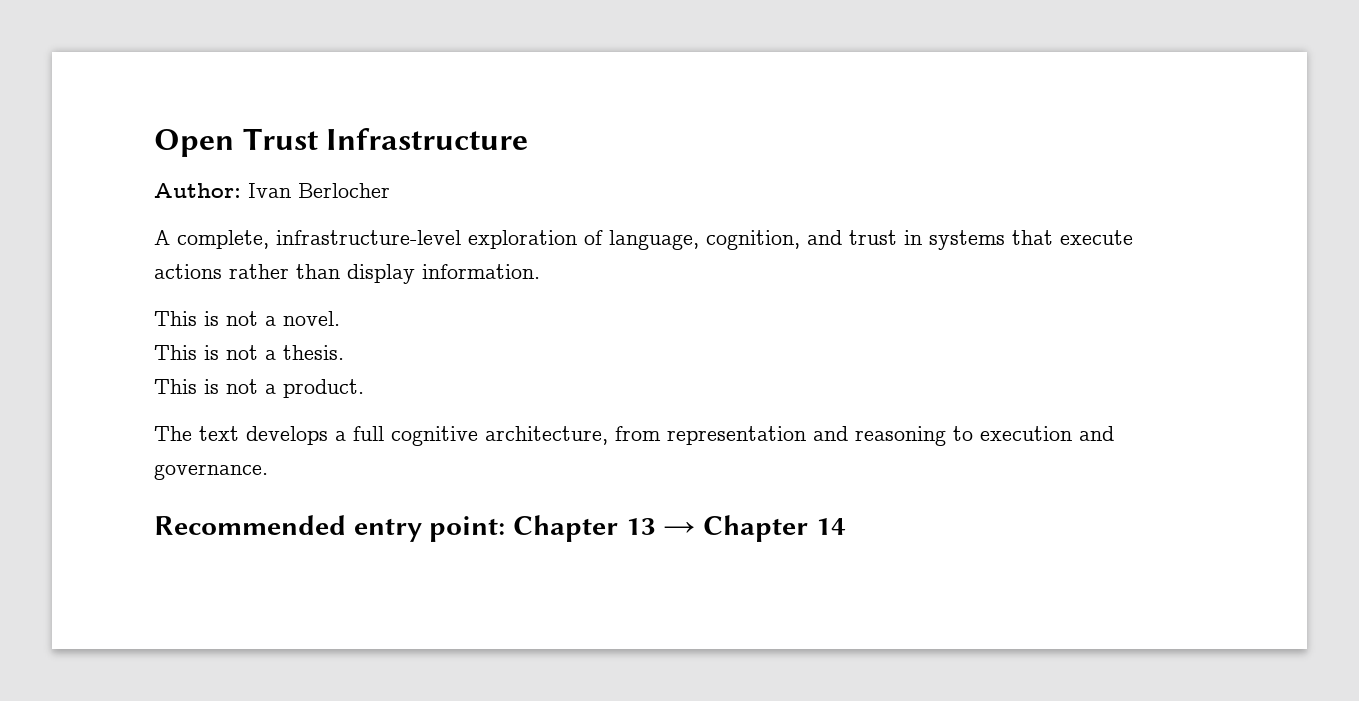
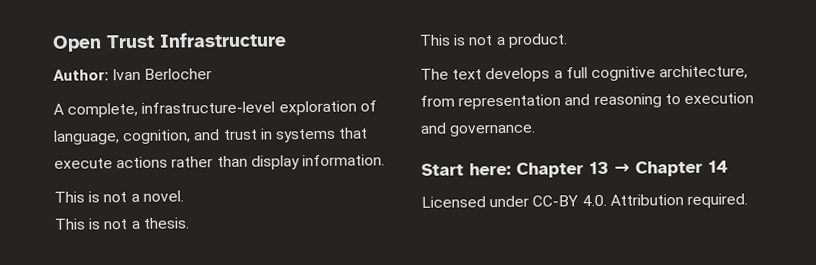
[154,515,506,542] Recommended entry point: -> [421,162,511,176] Start here:
(846, 526) none -> [421,193,748,208] // Licensed under CC-BY 4.0. Attribution required.

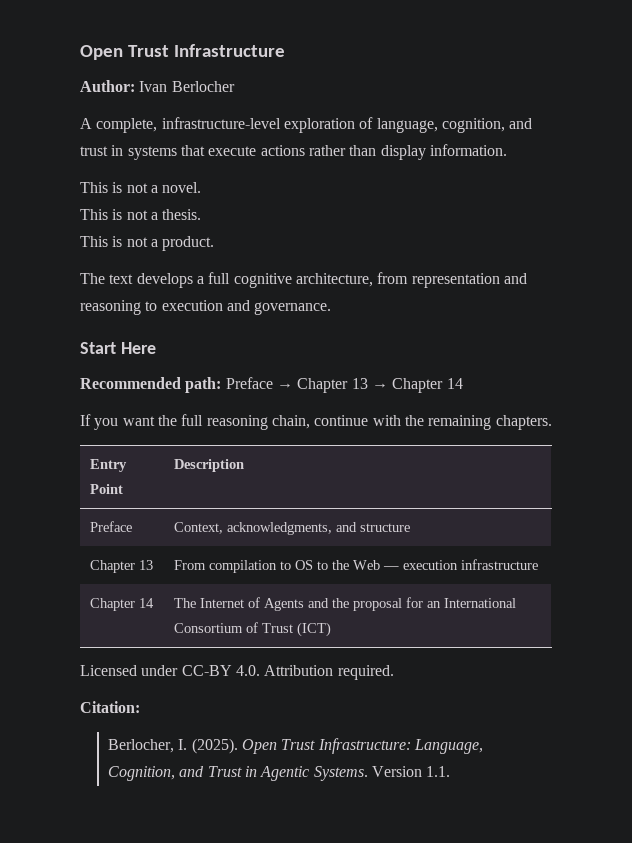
[469,162,511,176] here: -> [120,342,156,354] [80,377,293,393] Here // Recommended path: Preface →
(728, 166) none -> [80,414,552,430] [89,459,127,472] [89,484,123,494] [173,459,244,472] [89,521,132,532] [173,522,410,535] [89,560,153,573] [173,559,538,573] [89,598,154,611] [173,597,516,611] [173,622,331,637] // If you want the full reasoning chain, continue with the remaining chapters. // Entry Point | Description // Preface | Context, acknowledgments, and structure // Chapter 13 | From compilation to OS to the Web — execution infrastructure // Chapter 14 | The Internet of Agents and the proposal for an International Consortium of Trust (ICT)
(748, 200) none -> [80,701,140,713] [108,738,483,754] [108,766,451,781] // Citation: // Berlocher, I. (2025). Open Trust Infrastructure: Language, Cognition, and Trust in Agentic Systems. Version 1.1.

